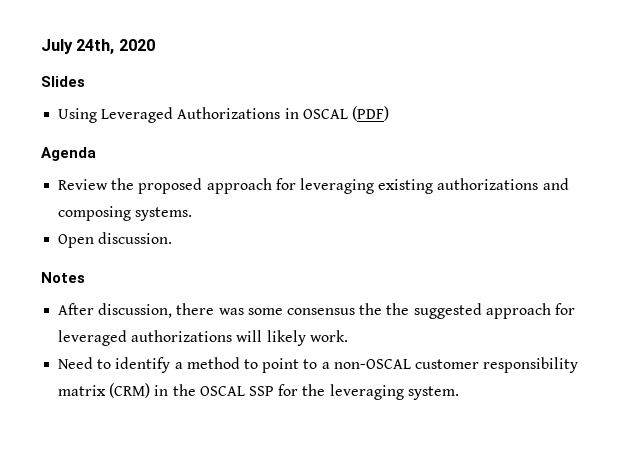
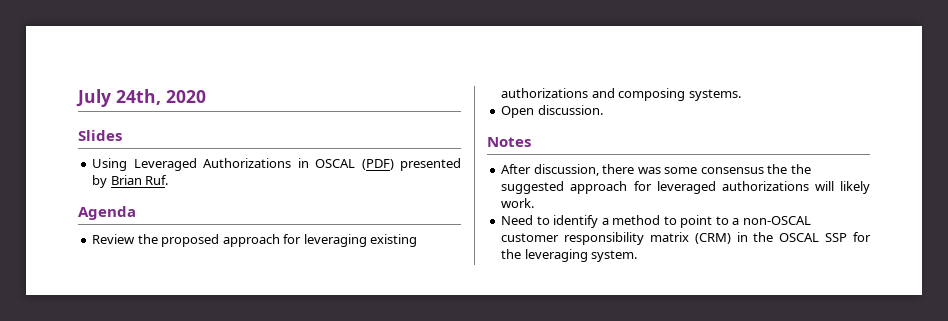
(389, 113) none -> [399,158,461,171] [92,175,169,188] presented by Brian Ruf.

